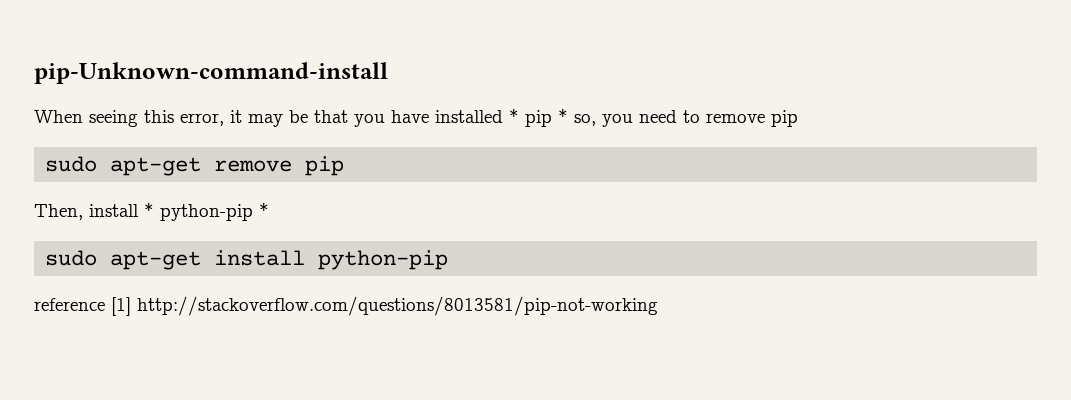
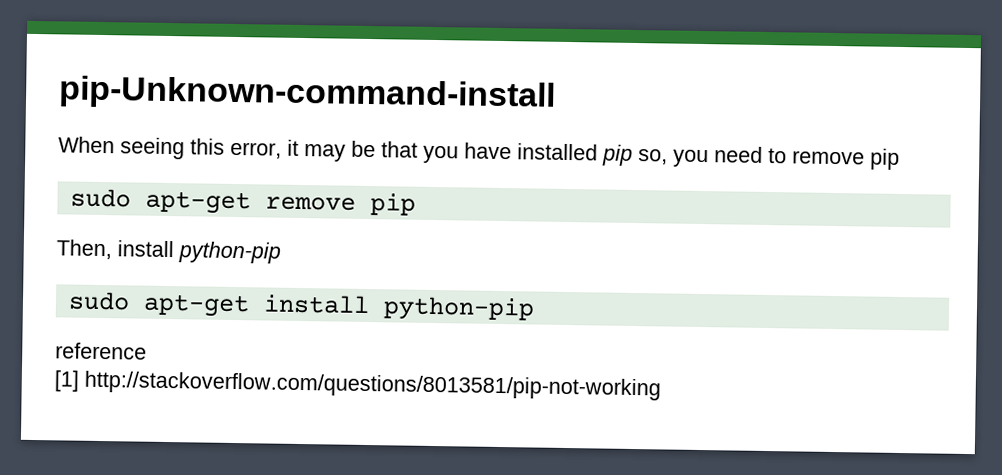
[509,108,568,127] * pip * -> [602,144,633,166] pip
[144,202,269,221] * python-pip * -> [178,241,281,264] python-pip
(105, 304) none -> (147, 351) //

